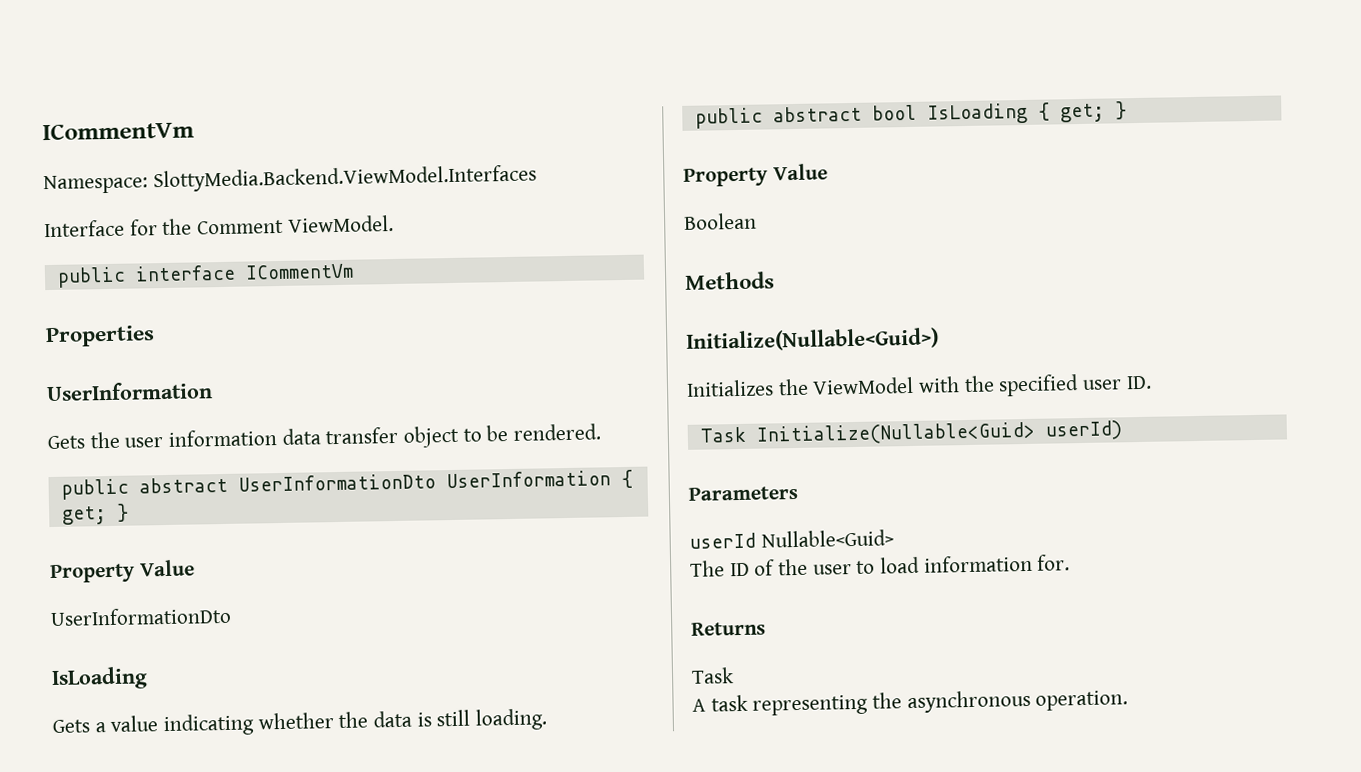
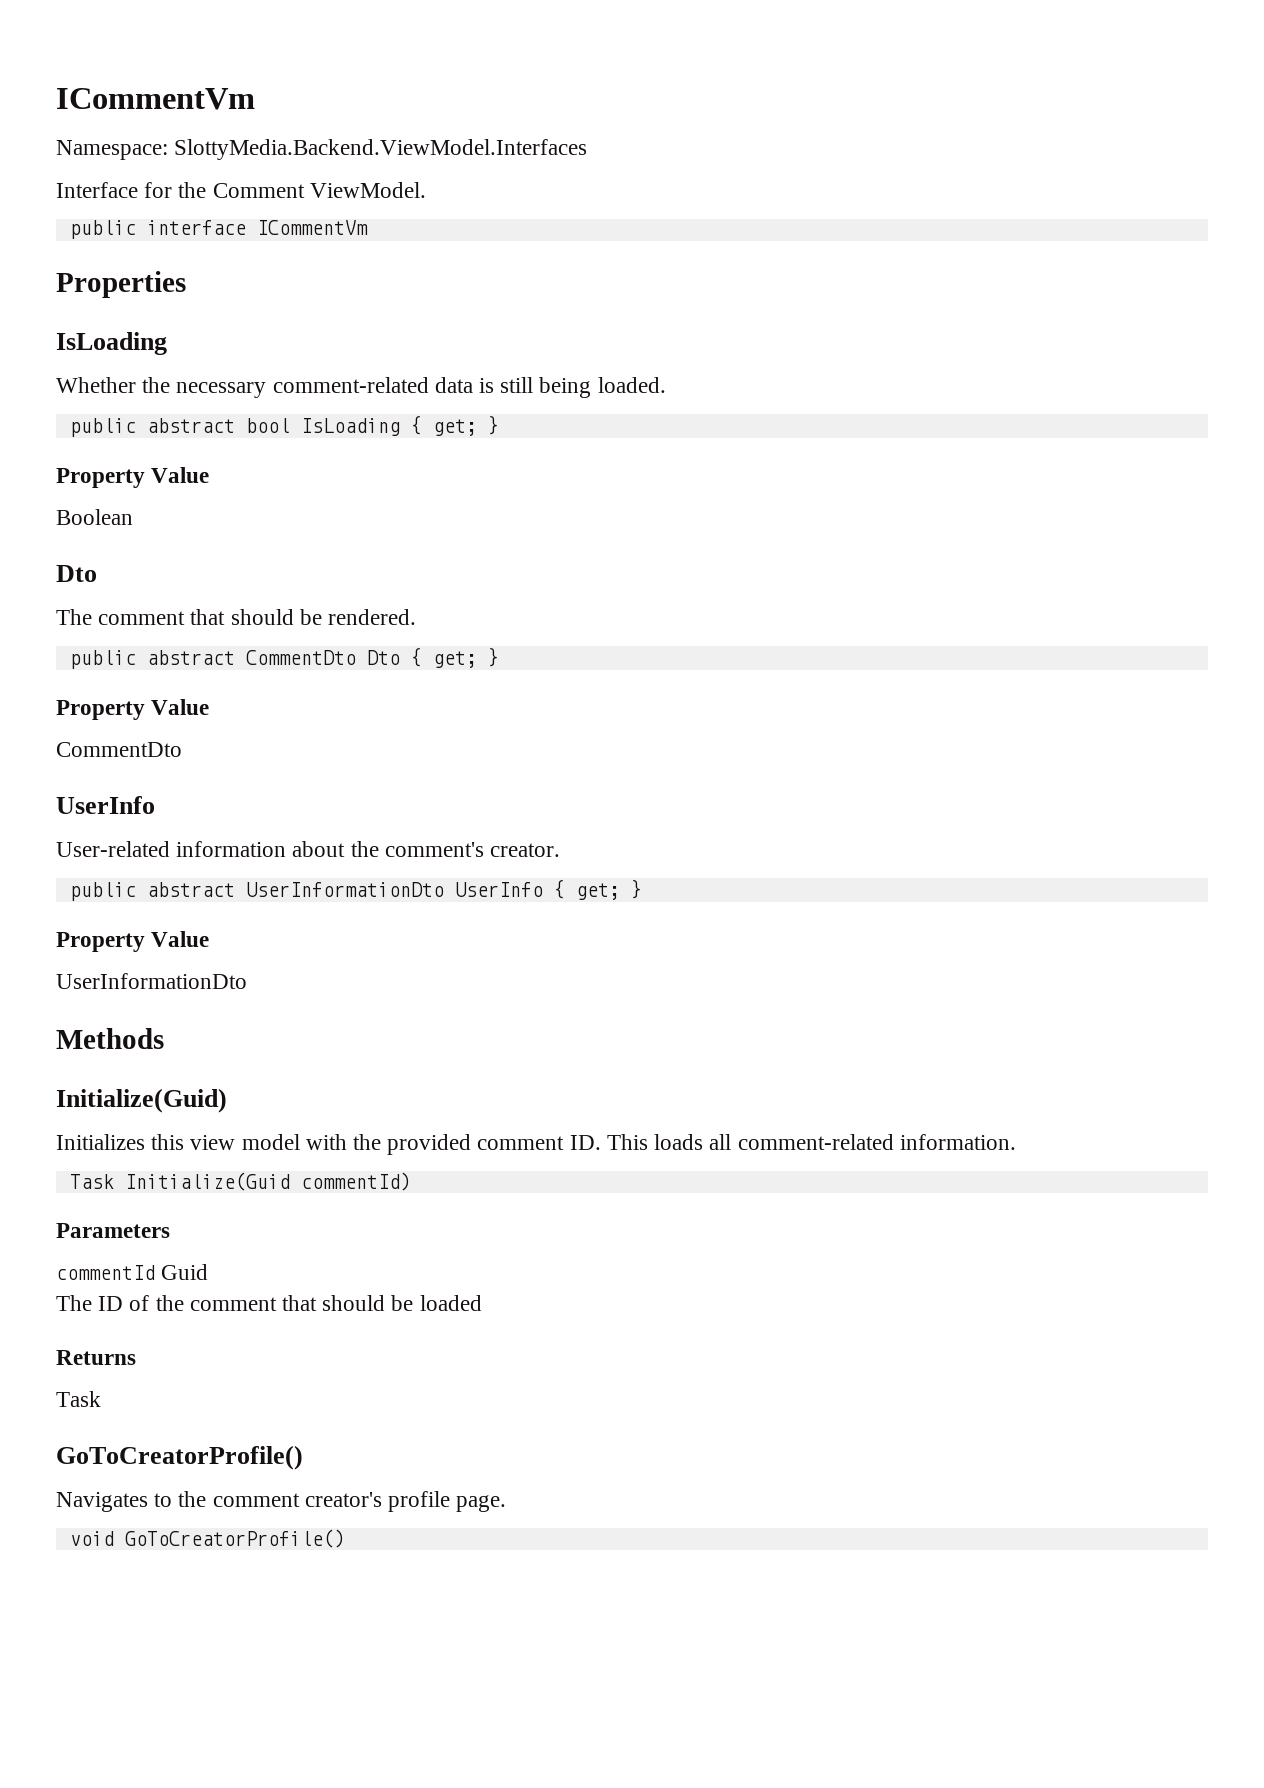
[46,381,213,402] [47,423,602,450] [60,469,633,500] [61,503,129,525] [50,559,195,584] [50,606,232,627] [51,666,148,691] [52,711,369,737] UserInformation // Gets the user information data transfer object to be rendered. // public abstract UserInformationDto UserInformation { get; } // Property Value // UserInformationDto // IsLoading // Gets a value indicating whether the -> [56,332,167,355] [56,377,429,398] IsLoading // Whether the necessary comment-related
[475,708,548,731] loading. -> [539,377,666,398] being loaded.
(757, 221) none -> [56,565,97,582] [56,609,417,625] [69,647,499,669] [56,699,210,720] [56,742,182,757] [56,796,155,814] [56,841,561,857] [69,879,642,901] [56,931,210,952] [56,973,247,989] // Dto // The comment that should be rendered. // public abstract CommentDto Dto { get; } // Property Value // CommentDto // UserInfo // User-related information about the comment's creator. // public abstract UserInformationDto UserInfo { get; } // Property Value // UserInformationDto
[686,327,939,352] Initialize(Nullable<Guid>) -> [56,1088,227,1113] Initialize(Guid)
[777,374,1152,397] [699,420,1122,446] the ViewModel with the specified user ID. // Task Initialize(Nullable<Guid> userId) -> [151,1134,1016,1155] [69,1172,411,1191] this view model with the provided comment ID. This loads all comment-related information. // Task Initialize(Guid commentId)
[689,529,894,549] userId Nullable<Guid> -> [56,1264,209,1280] commentId Guid
[812,554,1071,575] [691,621,766,636] [691,667,734,684] [692,689,1129,716] user to load information for. // Returns // Task // A task representing the asynchronous operation. -> [189,1295,482,1311] [56,1350,136,1365] [56,1391,101,1407] [56,1445,303,1470] [56,1491,507,1512] [69,1529,345,1548] comment that should be loaded // Returns // Task // GoToCreatorProfile() // Navigates to the comment creator's profile page. // void GoToCreatorProfile()

